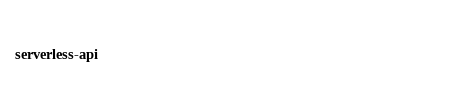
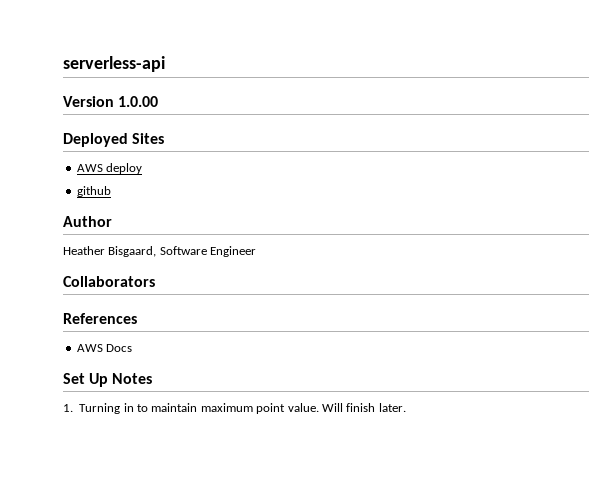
(98, 55) none -> [63,96,159,107] [63,133,165,147] [76,163,143,174] [76,186,111,197] [63,216,112,227] [63,246,257,257] [63,276,155,287] [63,313,137,324] [76,344,133,352] [63,373,153,387] [63,403,406,414] // Version 1.0.00 // Deployed Sites // AWS deploy // github // Author // Heather Bisgaard, Software Engineer // Collaborators // References // AWS Docs // Set Up Notes // 1. Turning in to maintain maximum point value. Will finish later.

